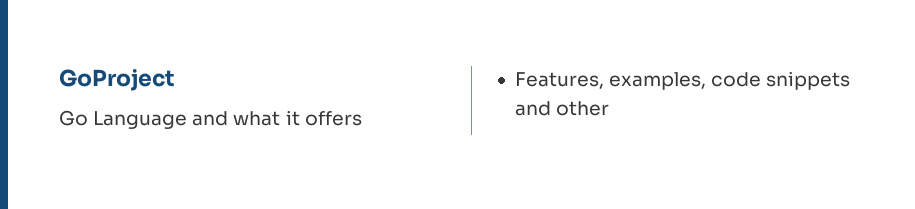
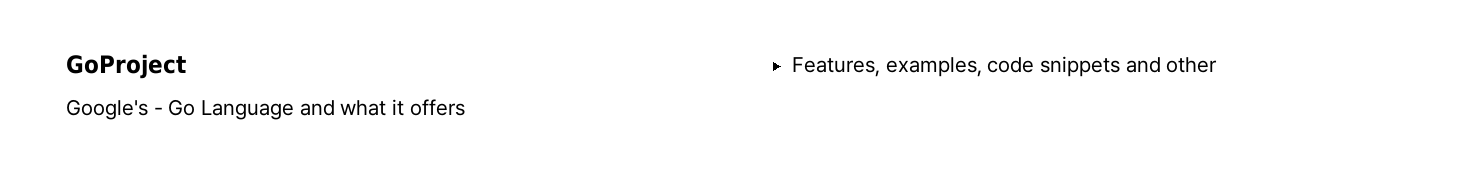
(175, 80) none -> [66,99,163,120] Google's -

